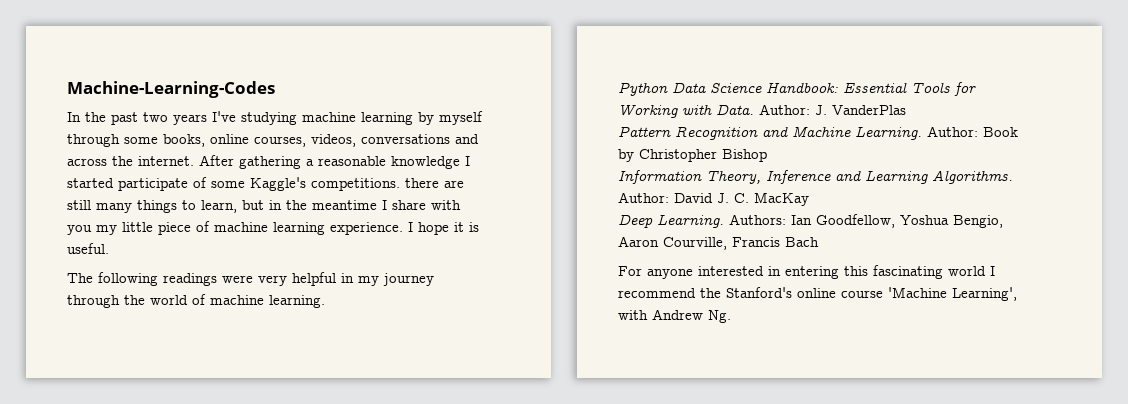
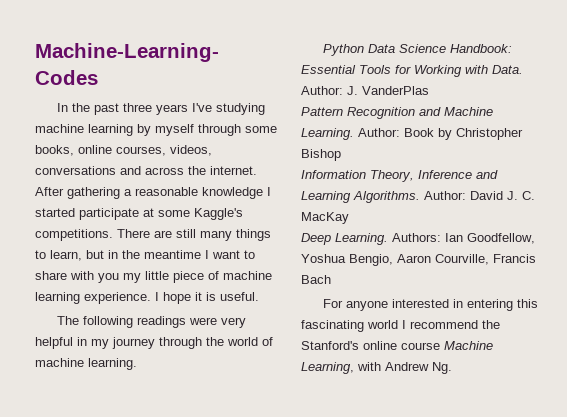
[143,112,168,122] two -> [123,103,153,112] three
[193,177,207,188] of -> [143,208,154,217] at
[405,178,439,188] there -> [117,229,150,238] There
(387, 205) none -> [212,250,255,259] want to
[888,287,1017,301] 'Machine Learning', -> [444,341,493,350] [301,362,354,374] Machine Learning,

